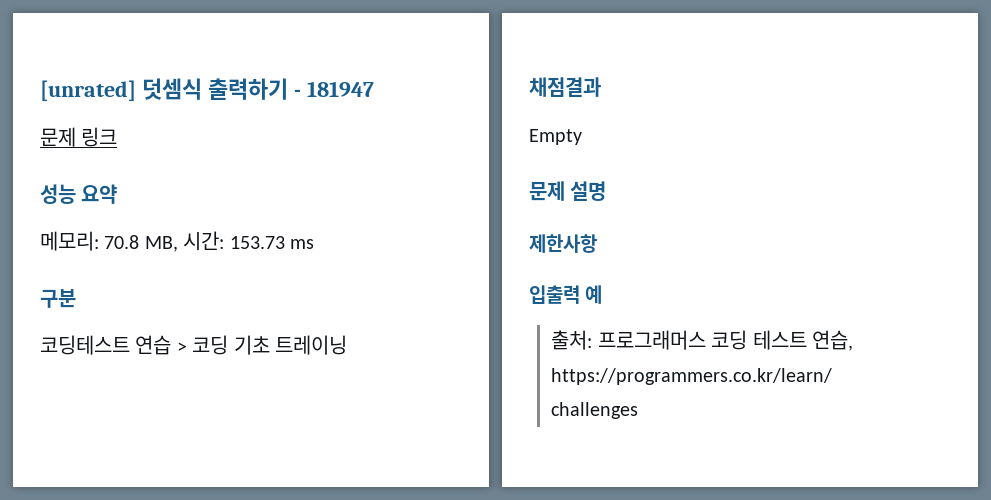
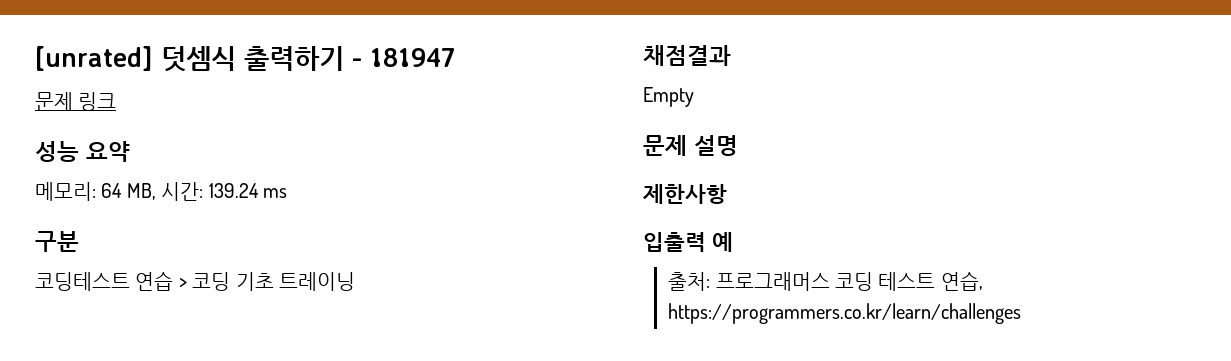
[104,235,140,249] 70.8 -> [101,183,123,198] 64
[229,236,285,249] 153.73 -> [208,183,259,198] 139.24

